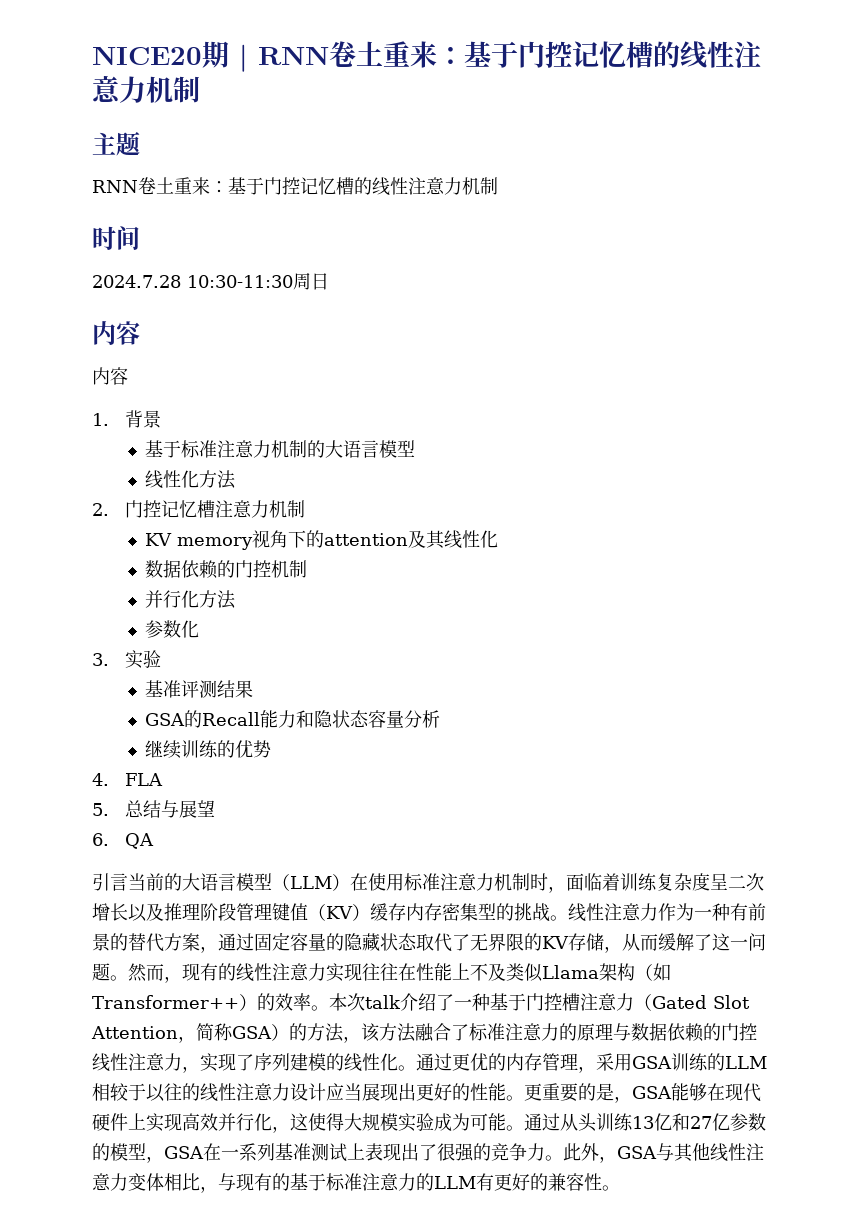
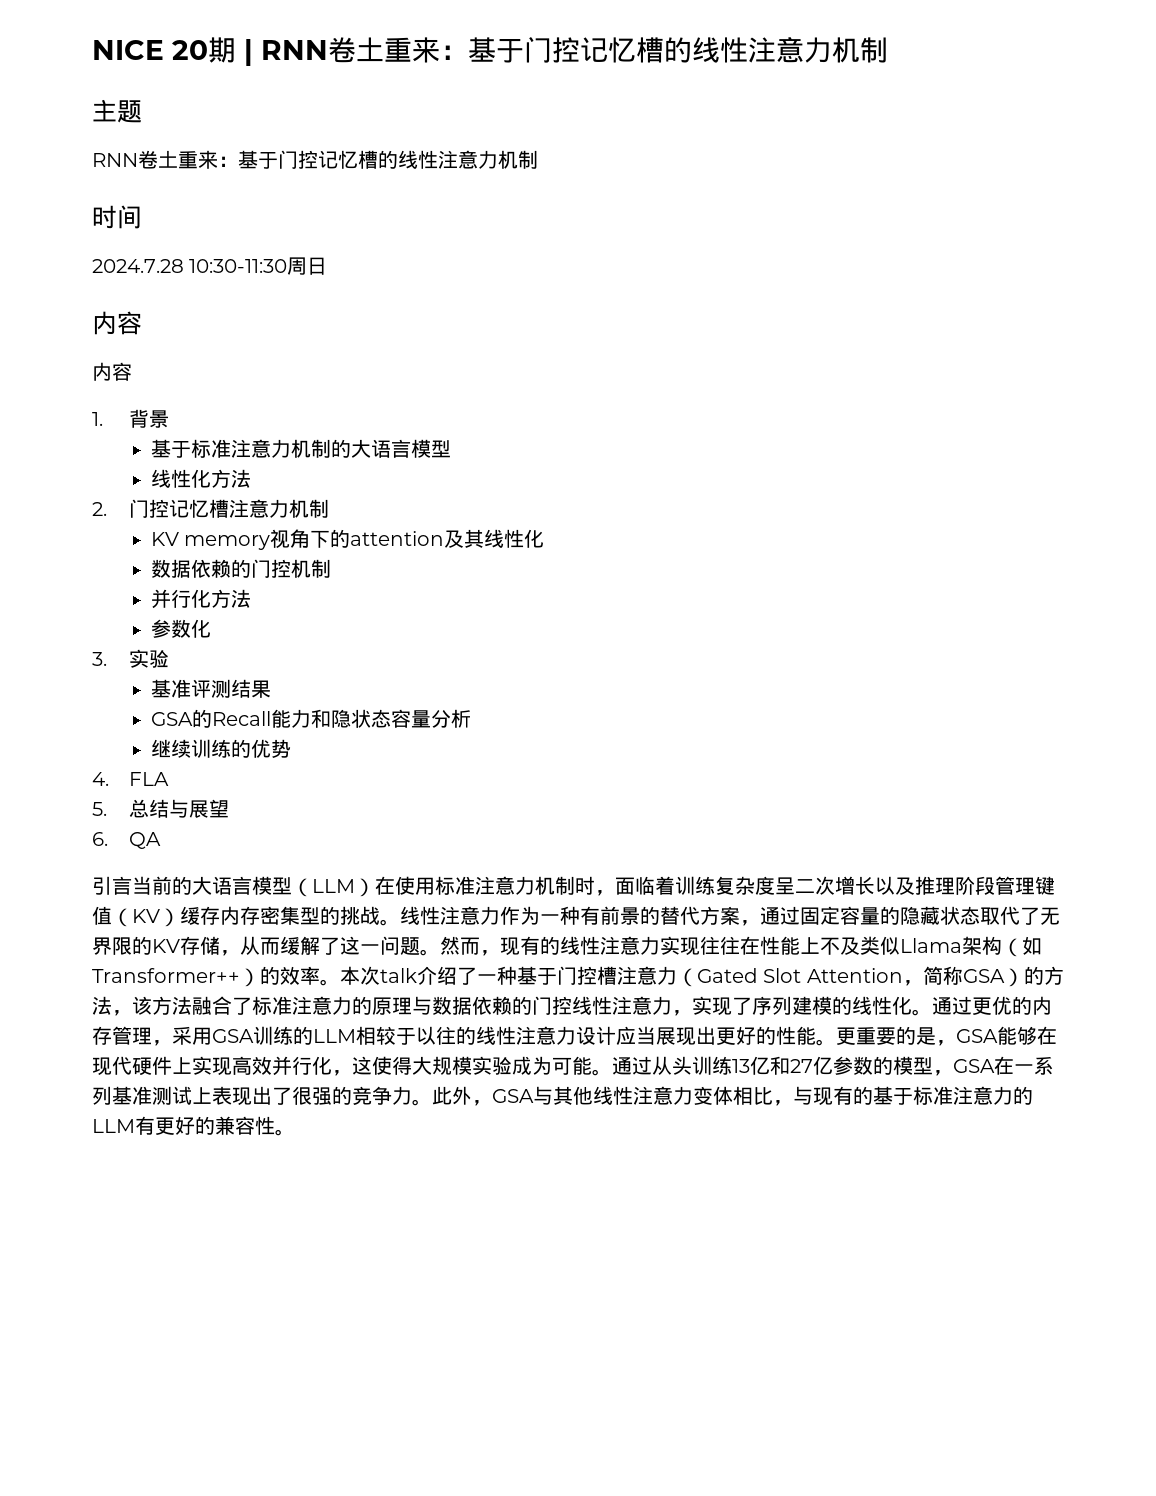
[92,46,202,65] NICE20 -> [92,40,208,60] NICE 20

